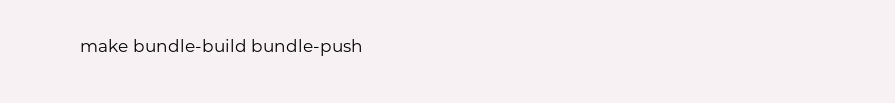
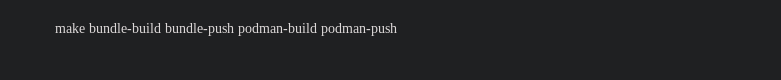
(364, 47) none -> [238,23,397,36] podman-build podman-push

